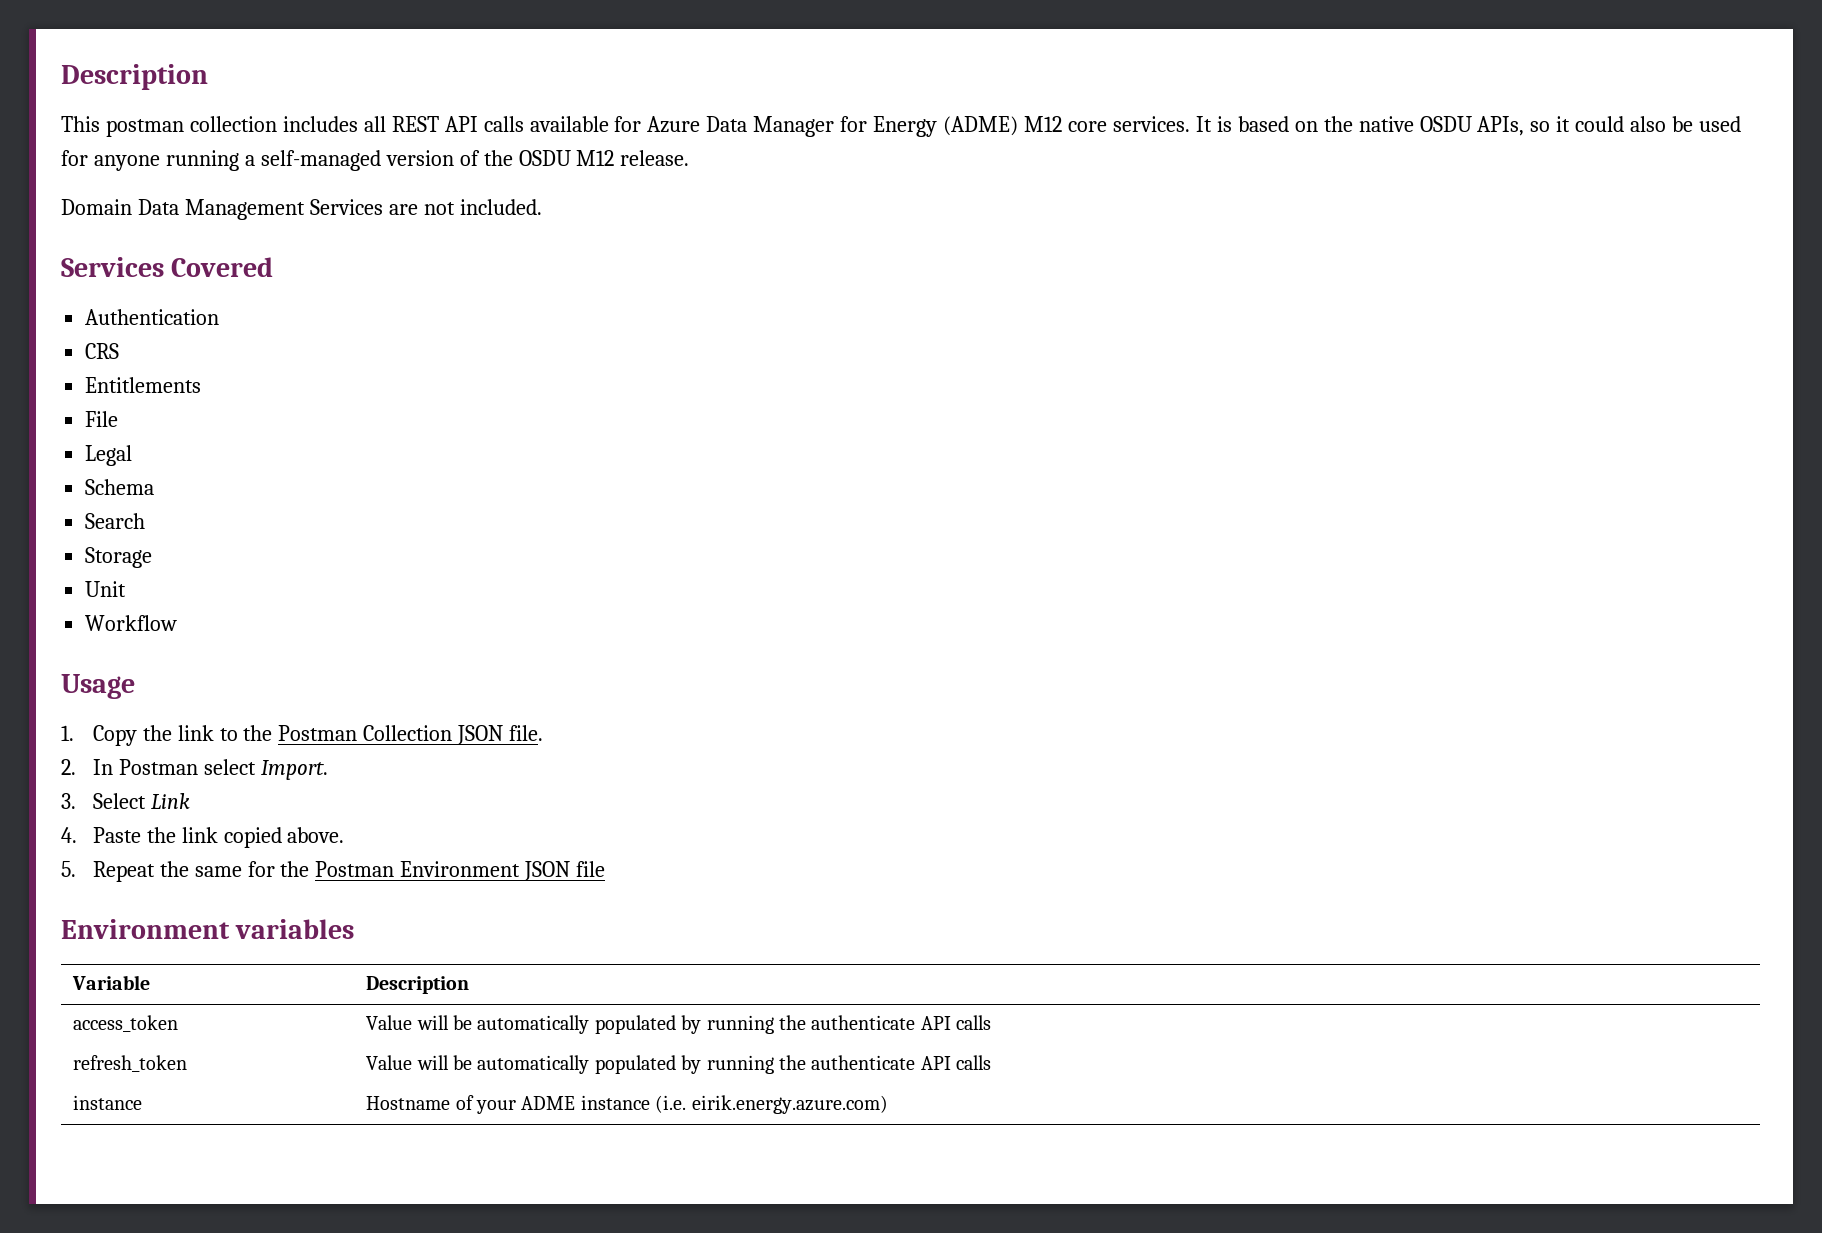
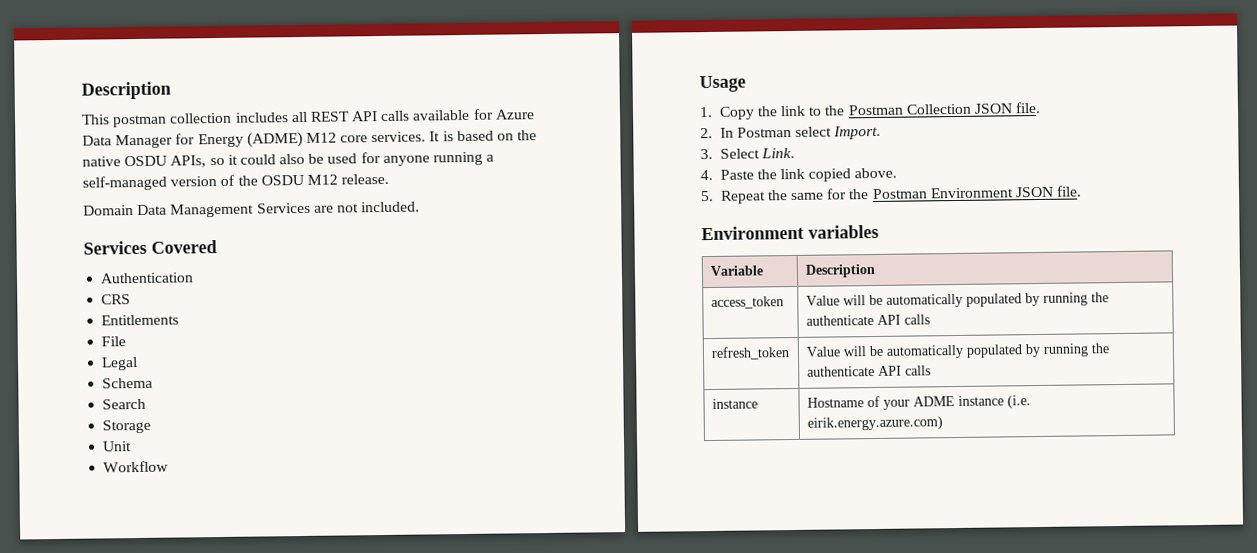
[150,793,190,809] Link -> [760,147,795,159] Link.
[576,861,606,877] file -> [1056,185,1083,197] file.

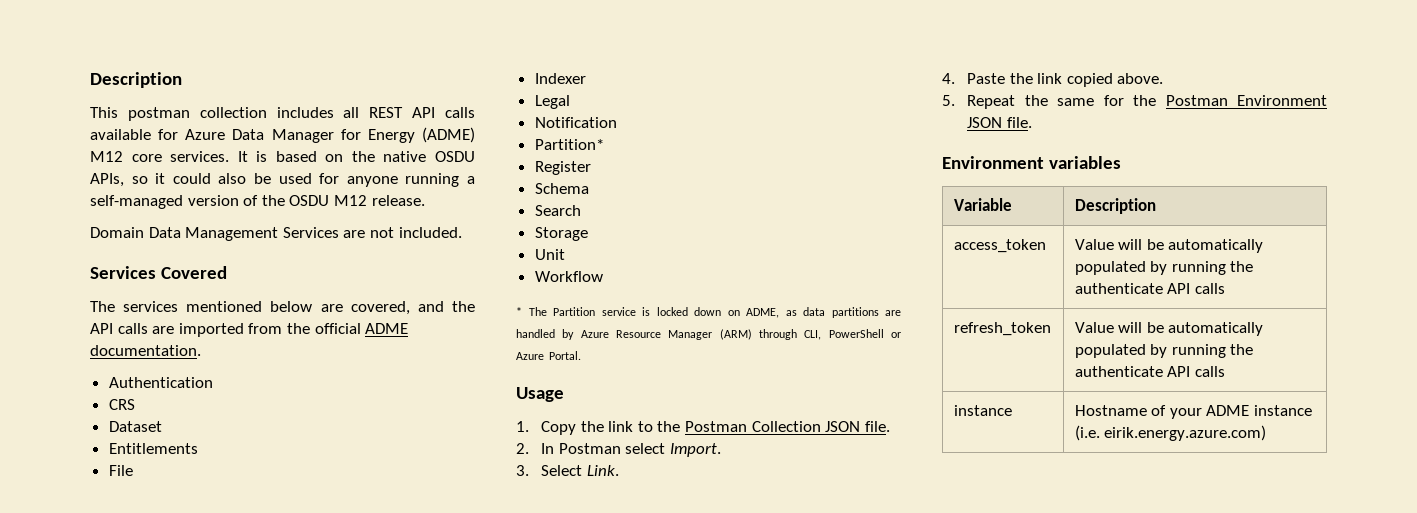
(217, 247) none -> [90,301,476,315] [90,323,409,337] [90,345,201,356] // The services mentioned below are covered, and the API calls are imported from the official ADME documentation.
(132, 299) none -> [108,421,162,432] // Dataset
(127, 341) none -> [534,73,586,84] // Indexer
(139, 363) none -> [534,117,617,128] [534,139,604,150] [534,161,591,175] // Notification // Partition* // Register
(170, 466) none -> [516,307,901,318] [516,329,901,340] [516,351,581,360] // * The Partition service is locked down on ADME, as data partitions are handled by Azure Resource Manager (ARM) through CLI, PowerShell or Azure Portal.

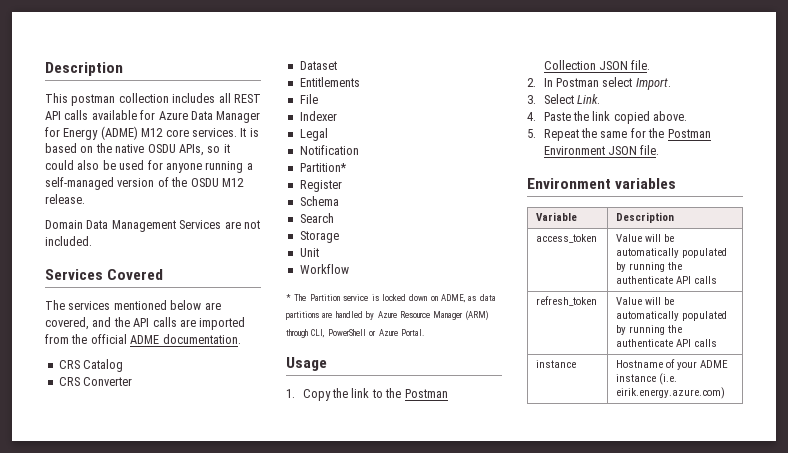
[108,377,213,388] [108,399,135,410] Authentication // CRS -> [58,359,124,372] [58,377,133,386] CRS Catalog // CRS Converter

